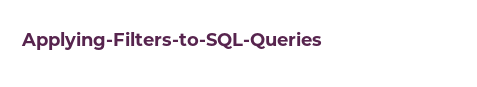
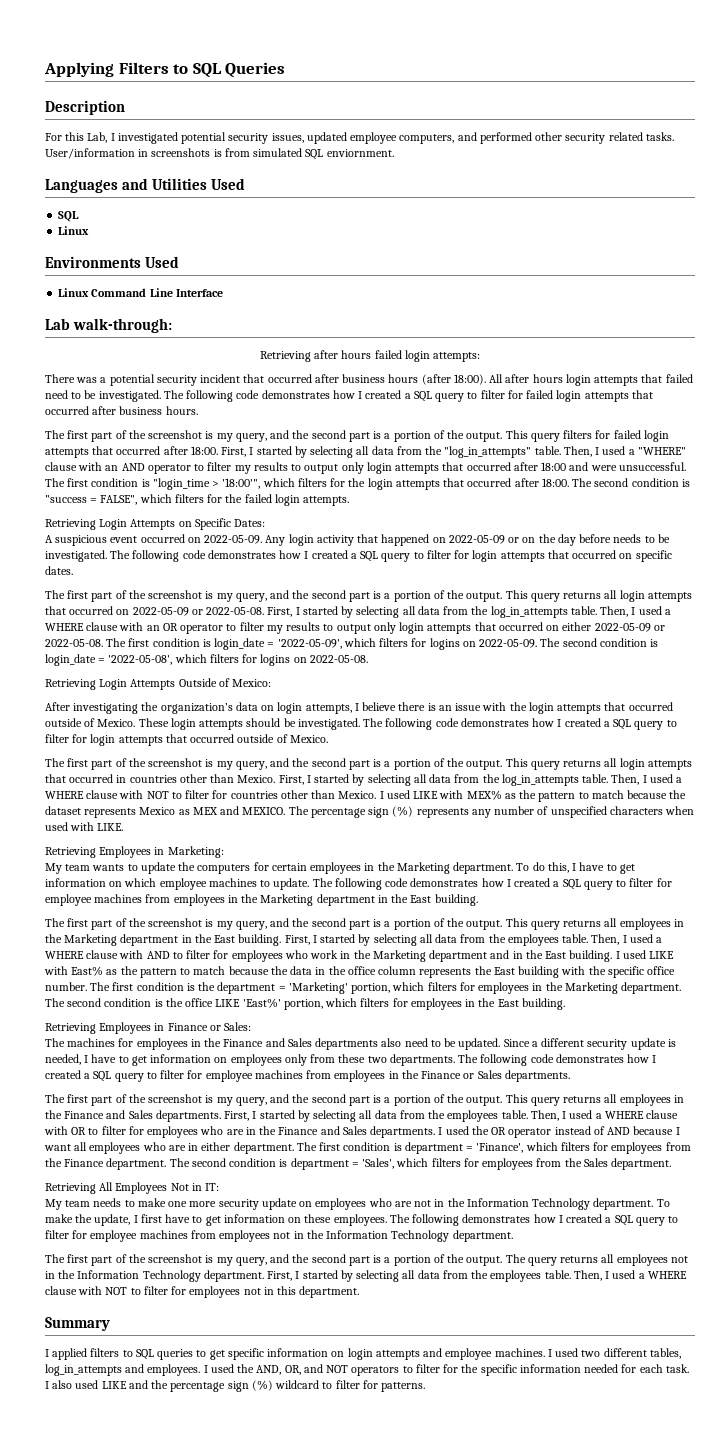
[21,31,322,50] Applying-Filters-to-SQL-Queries -> [44,62,286,78] [45,100,125,115] [45,132,674,144] [45,148,394,160] [45,178,246,193] [58,211,80,222] [58,226,90,235] [45,256,180,268] [58,288,223,297] [45,318,173,333] [259,350,481,362] [45,374,693,386] [45,390,653,402] [45,406,198,415] [45,430,669,442] [45,446,686,458] [45,462,686,474] [45,478,690,490] [45,494,350,506] [45,518,266,530] [45,534,670,546] [45,550,672,562] [45,566,73,575] [45,590,692,602] [45,606,671,618] [45,622,665,634] [45,638,659,650] [45,654,368,666] [45,678,272,690] [45,702,673,714] [45,718,677,730] [45,734,328,746] [45,758,692,770] [45,774,683,786] [45,790,687,802] [45,806,695,818] [45,822,124,831] [45,846,224,858] [45,862,635,874] [45,878,672,890] [45,894,478,906] [45,918,684,930] [45,934,663,946] [45,950,675,962] [44,966,676,978] [45,982,682,994] [45,998,565,1010] [45,1022,252,1034] [45,1038,676,1050] [45,1054,657,1066] [45,1070,570,1082] [45,1094,684,1106] [45,1110,679,1122] [44,1126,680,1138] [44,1142,691,1154] [45,1158,672,1170] [45,1182,220,1194] [45,1198,670,1210] [45,1214,679,1226] [45,1230,513,1242] [45,1254,688,1266] [45,1270,687,1282] [45,1286,360,1298] [45,1317,110,1331] [45,1348,681,1360] [45,1364,689,1376] [45,1380,426,1392] Applying Filters to SQL Queries // Description // For this Lab, I investigated potential security issues, updated employee computers, and performed other security related tasks. User/information in screenshots is from simulated SQL enviornment. // Languages and Utilities Used // SQL // Linux // Environments Used // Linux Command Line Interface // Lab walk-through: // Retrieving after hours failed login attempts: // There was a potential security incident that occurred after business hours (after 18:00). All after hours login attempts that failed need to be investigated. The following code demonstrates how I created a SQL query to filter for failed login attempts that occurred after business hours. // The first part of the screenshot is my query, and the second part is a portion of the output. This query filters for failed login attempts that occurred after 18:00. First, I started by selecting all data from the "log_in_attempts" table. Then, I used a "WHERE" clause with an AND operator to filter my results to output only login attempts that occurred after 18:00 and were unsuccessful. The first condition is "login_time > '18:00'", which filters for the login attempts that occurred after 18:00. The second condition is "success = FALSE", which filters for the failed login attempts. // Retrieving Login Attempts on Specific Dates: // A suspicious event occurred on 2022-05-09. Any login activity that happened on 2022-05-09 or on the day before needs to be investigated. The following code demonstrates how I created a SQL query to filter for login attempts that occurred on specific dates. // The first part of the screenshot is my query, and the second part is a portion of the output. This query returns all login attempts that occurred on 2022-05-09 or 2022-05-08. First, I started by selecting all data from the log_in_attempts table. Then, I used a WHERE clause with an OR operator to filter my results to output only login attempts that occurred on either 2022-05-09 or 2022-05-08. The first condition is login_date = '2022-05-09', which filters for logins on 2022-05-09. The second condition is login_date = '2022-05-08', which filters for logins on 2022-05-08. // Retrieving Login Attempts Outside of Mexico: // After investigating the organization’s data on login attempts, I believe there is an issue with the login attempts that occurred outside of Mexico. These login attempts should be investigated. The following code demonstrates how I created a SQL query to filter for login attempts that occurred outside of Mexico. // The first part of the screenshot is my query, and the second part is a portion of the output. This query returns all login attempts that occurred in countries other than Mexico. First, I started by selecting all data from the log_in_attempts table. Then, I used a WHERE clause with NOT to filter for countries other than Mexico. I used LIKE with MEX% as the pattern to match because the dataset represents Mexico as MEX and MEXICO. The percentage sign (%) represents any number of unspecified characters when used with LIKE. // Retrieving Employees in Marketing: // My team wants to update the computers for certain employees in the Marketing department. To do this, I have to get information on which employee machines to update. The following code demonstrates how I created a SQL query to filter for employee machines from employees in the Marketing department in the East building. // The first part of the screenshot is my query, and the second part is a portion of the output. This query returns all employees in the Marketing department in the East building. First, I started by selecting all data from the employees table. Then, I used a WHERE clause with AND to filter for employees who work in the Marketing department and in the East building. I used LIKE with East% as the pattern to match because the data in the office column represents the East building with the specific office number. The first condition is the department = 'Marketing' portion, which filters for employees in the Marketing department. The second condition is the office LIKE 'East%' portion, which filters for employees in the East building. // Retrieving Employees in Finance or Sales: // The machines for employees in the Finance and Sales departments also need to be updated. Since a different security update is needed, I have to get information on employees only from these two departments. The following code demonstrates how I created a SQL query to filter for employee machines from employees in the Finance or Sales departments. // The first part of the screenshot is my query, and the second part is a portion of the output. This query returns all employees in the Finance and Sales departments. First, I started by selecting all data from the employees table. Then, I used a WHERE clause with OR to filter for employees who are in the Finance and Sales departments. I used the OR operator instead of AND because I want all employees who are in either department. The first condition is department = 'Finance', which filters for employees from the Finance department. The second condition is department = 'Sales', which filters for employees from the Sales department. // Retrieving All Employees Not in IT: // My team needs to make one more security update on employees who are not in the Information Technology department. To make the update, I first have to get information on these employees. The following demonstrates how I created a SQL query to filter for employee machines from employees not in the Information Technology department. // The first part of the screenshot is my query, and the second part is a portion of the output. The query returns all employees not in the Information Technology department. First, I started by selecting all data from the employees table. Then, I used a WHERE clause with NOT to filter for employees not in this department. // Summary // I applied filters to SQL queries to get specific information on login attempts and employee machines. I used two different tables, log_in_attempts and employees. I used the AND, OR, and NOT operators to filter for the specific information needed for each task. I also used LIKE and the percentage sign (%) wildcard to filter for patterns.

